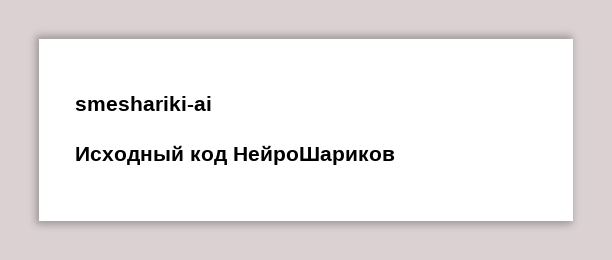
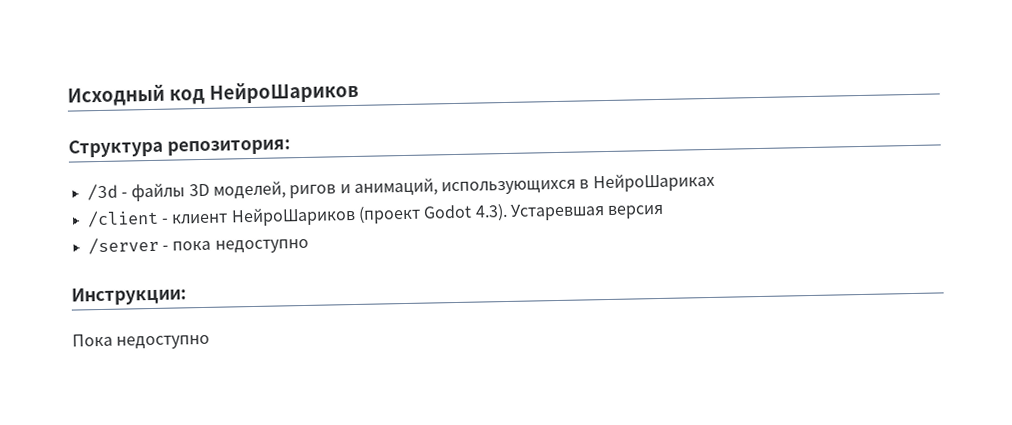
[75,96,212,111] smeshariki-ai // -> (67, 95) none
(395, 155) none -> [68,138,291,158] [86,172,715,202] [86,203,665,228] [87,236,309,255] [71,286,187,306] [72,333,211,350] // Структура репозитория: // /3d - файлы 3D моделей, ригов и анимаций, использующихся в НейроШариках // /client - клиент НейроШариков (проект Godot 4.3). Устаревшая версия // /server - пока недоступно // Инструкции: // Пока недоступно

